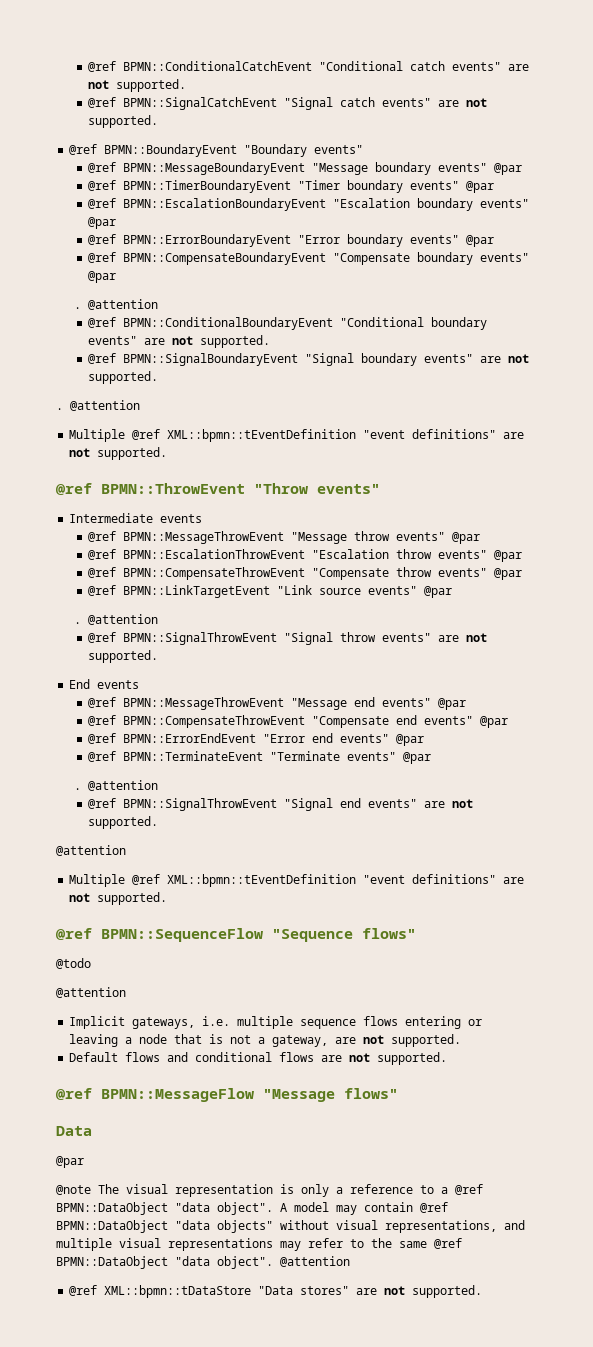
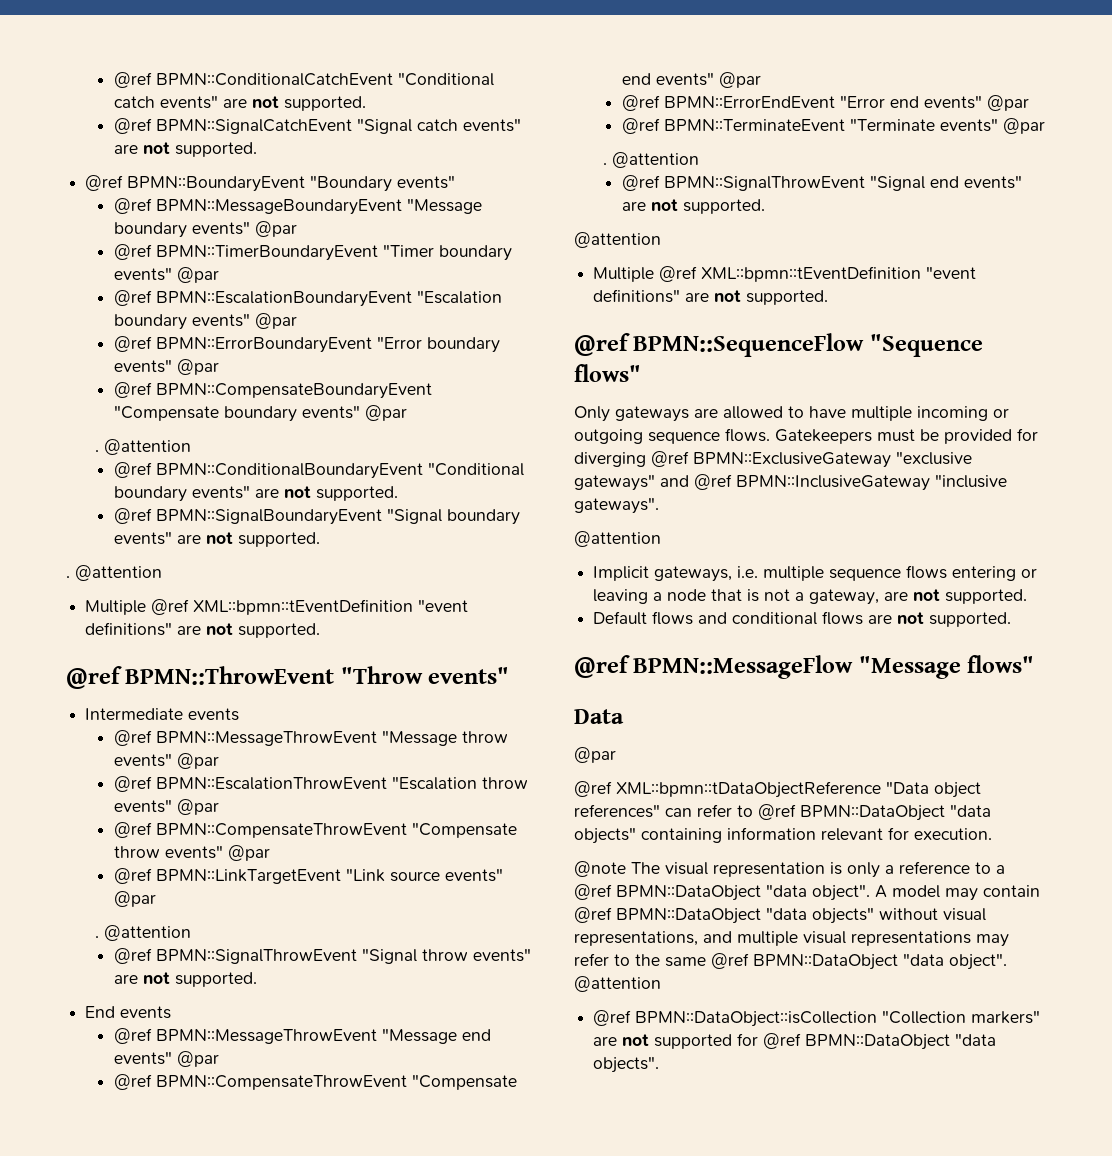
[56,958,91,969] @todo -> [574,406,1009,422] [574,428,1038,444] [574,451,972,468] [574,474,1007,491] [574,497,659,514] Only gateways are allowed to have multiple incoming or outgoing sequence flows. Gatekeepers must be provided for diverging @ref BPMN::ExclusiveGateway "exclusive gateways" and @ref BPMN::InclusiveGateway "inclusive gateways".
(84, 1162) none -> [574,781,981,798] [574,804,991,821] [574,827,992,844] // @ref XML::bpmn::tDataObjectReference "Data object references" can refer to @ref BPMN::DataObject "data objects" containing information relevant for execution.
[104,1285,483,1298] XML::bpmn::tDataStore "Data stores" are not supported. -> [635,1010,1041,1027] [593,1033,997,1050] [593,1056,660,1073] BPMN::DataObject::isCollection "Collection markers" are not supported for @ref BPMN::DataObject "data objects".

